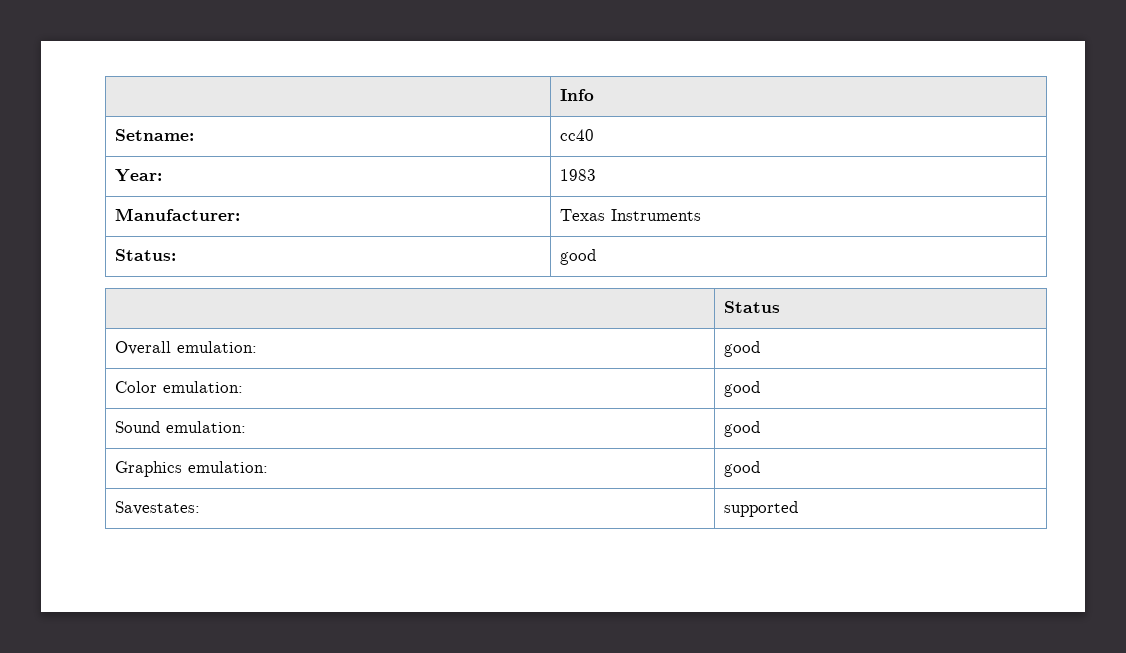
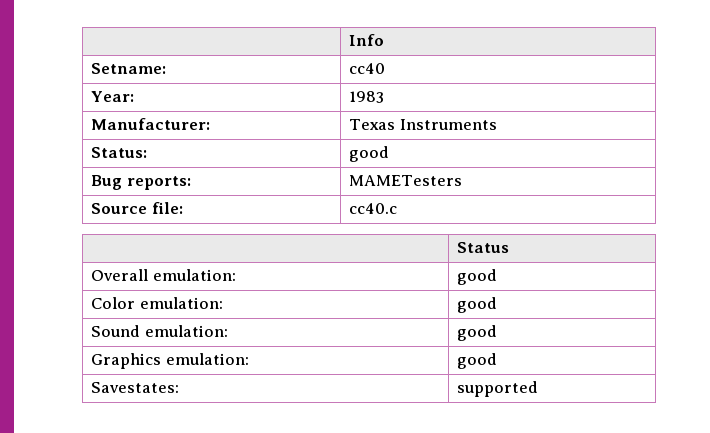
(596, 257) none -> [91,175,191,190] [349,175,463,186] [91,202,183,214] [349,203,398,214] // Bug reports: | MAMETesters // Source file: | cc40.c

